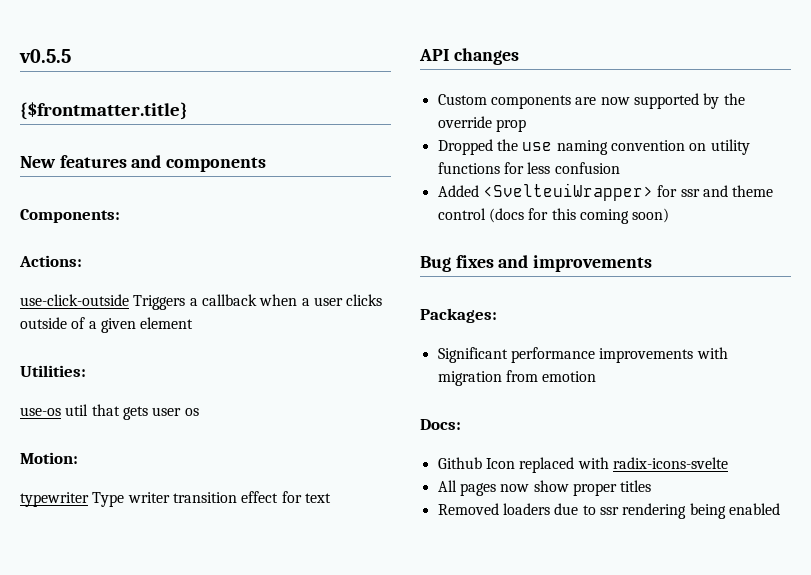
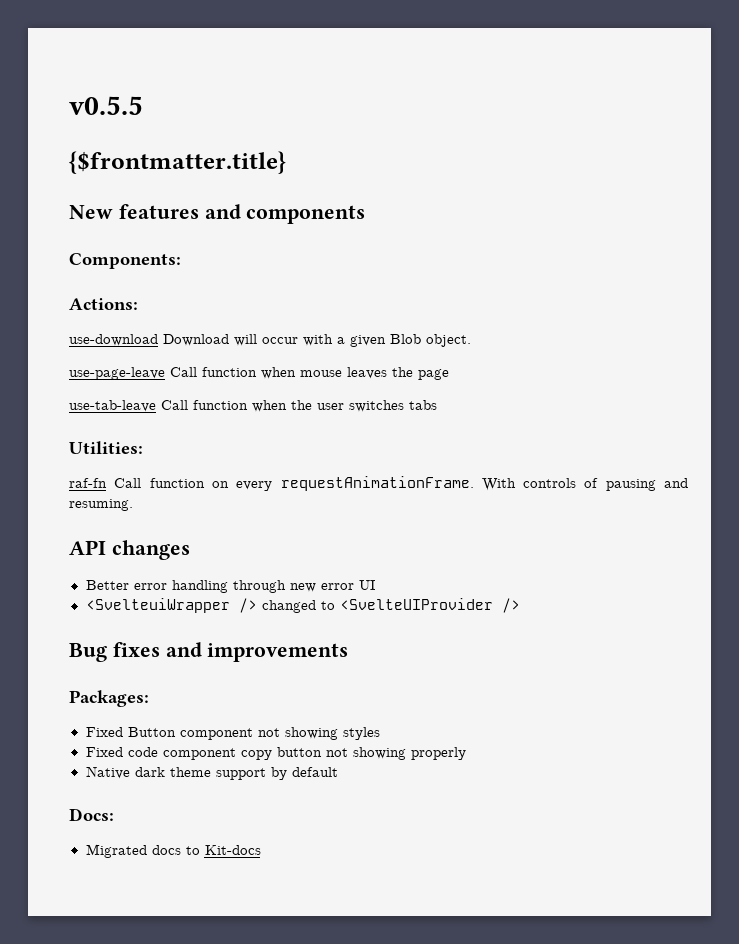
[20,294,383,310] [20,317,194,333] [20,365,86,377] [20,404,199,420] [20,452,78,464] [20,491,331,507] [419,48,519,65] [437,93,745,109] [437,116,526,132] [437,139,750,155] [437,162,620,174] [437,183,774,201] [437,208,670,224] use-click-outside Triggers a callback when a user clicks outside of a given element // Utilities: // use-os util that gets user os // Motion: // typewriter Type writer transition effect for text // API changes // Custom components are now supported by the override prop // Dropped the use naming convention on utility functions for less confusion // Added <SvelteuiWrapper> for ssr and theme control (docs for this coming soon) -> [69,334,471,347] [69,367,449,380] [69,400,437,412] [69,441,143,454] [69,476,688,491] [69,499,133,511] [69,540,190,560] [85,580,375,593] [85,598,520,613] use-download Download will occur with a given Blob object. // use-page-leave Call function when mouse leaves the page // use-tab-leave Call function when the user switches tabs // Utilities: // raf-fn Call function on every requestAnimationFrame. With controls of pausing and resuming. // API changes // Better error handling through new error UI // <SvelteuiWrapper /> changed to <SvelteUIProvider />
[437,347,728,363] [437,370,597,386] [420,419,461,430] [437,457,728,473] [437,480,652,496] [437,503,780,519] Significant performance improvements with migration from emotion // Docs: // Github Icon replaced with radix-icons-svelte // All pages now show proper titles // Removed loaders due to ssr rendering being enabled -> [85,727,380,740] [85,747,466,760] [85,766,338,780] [69,808,114,821] [85,844,261,858] Fixed Button component not showing styles // Fixed code component copy button not showing properly // Native dark theme support by default // Docs: // Migrated docs to Kit-docs

